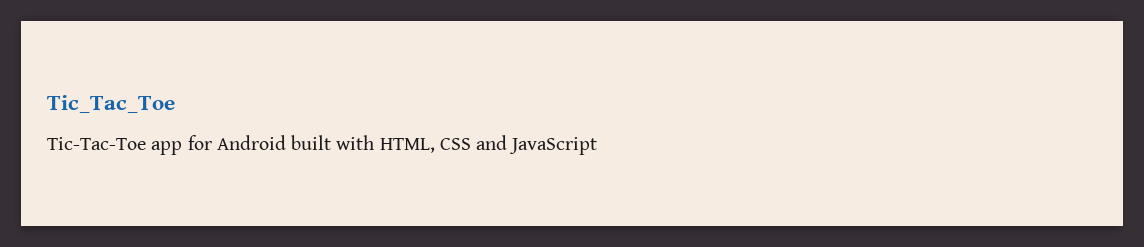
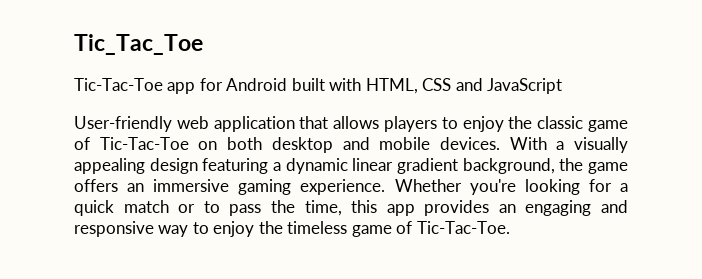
(598, 146) none -> [74,116,629,132] [74,137,628,153] [74,158,628,174] [74,179,628,195] [74,200,628,216] [74,221,510,237] // User-friendly web application that allows players to enjoy the classic game of Tic-Tac-Toe on both desktop and mobile devices. With a visually appealing design featuring a dynamic linear gradient background, the game offers an immersive gaming experience. Whether you're looking for a quick match or to pass the time, this app provides an engaging and responsive way to enjoy the timeless game of Tic-Tac-Toe.

